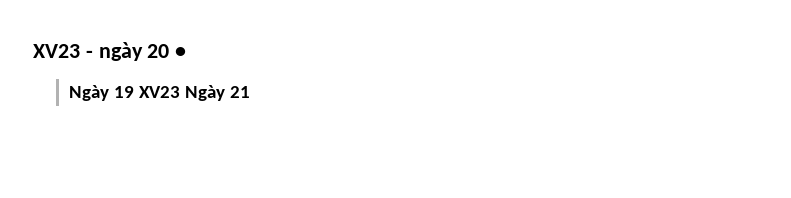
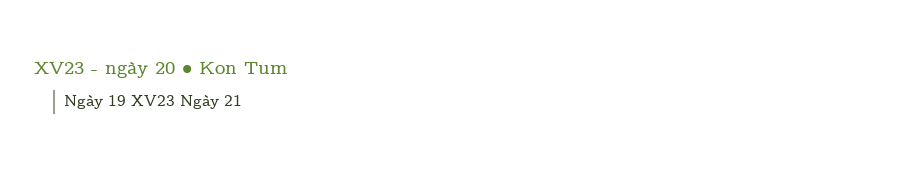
(187, 52) none -> [199,62,287,74] Kon Tum

